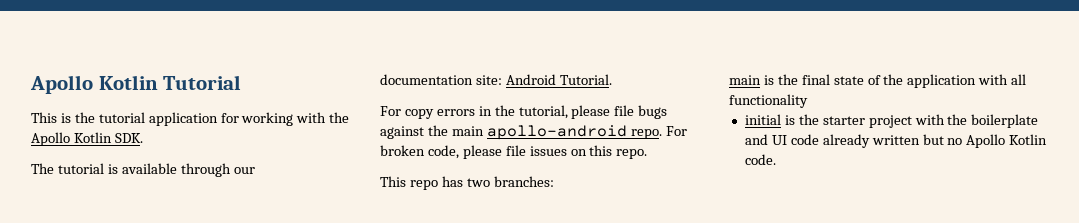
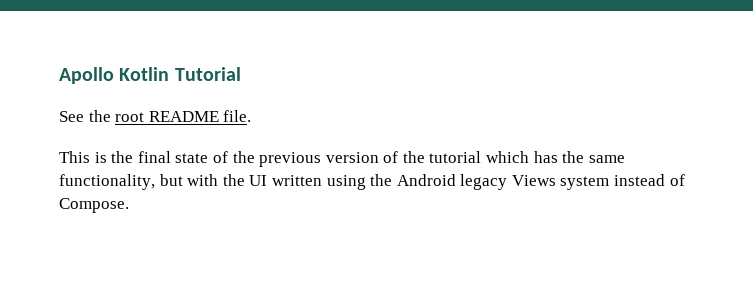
[31,112,350,126] [31,132,143,146] [31,163,255,177] [380,74,612,85] [380,105,668,119] [380,125,687,140] [380,145,648,159] [380,176,554,190] [729,75,761,85] This is the tutorial application for working with the Apollo Kotlin SDK. // The tutorial is available through our documentation site: Android Tutorial. // For copy errors in the tutorial, please file bugs against the main apollo-android repo. For broken code, please file issues on this repo. // This repo has two branches: // main -> [59,110,252,122] [59,151,90,163] See the root README file. // This
[907,74,1027,88] [729,94,808,108] [744,114,1039,128] [744,134,1048,148] [744,154,776,165] application with all functionality // initial is the starter project with the boilerplate and UI code already written but no Apollo Kotlin code. -> [259,151,625,167] [59,174,685,190] [59,198,129,213] previous version of the tutorial which has the same functionality, but with the UI written using the Android legacy Views system instead of Compose.

